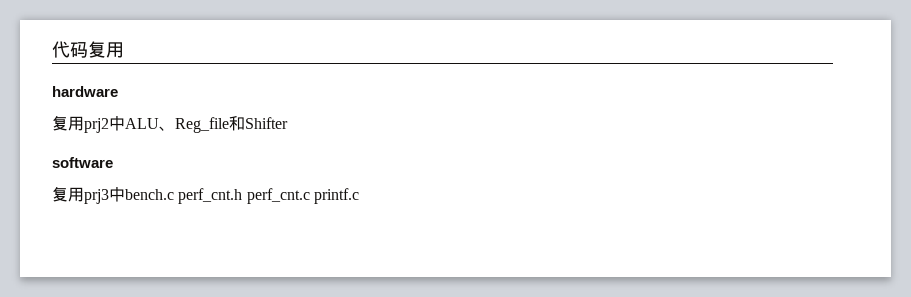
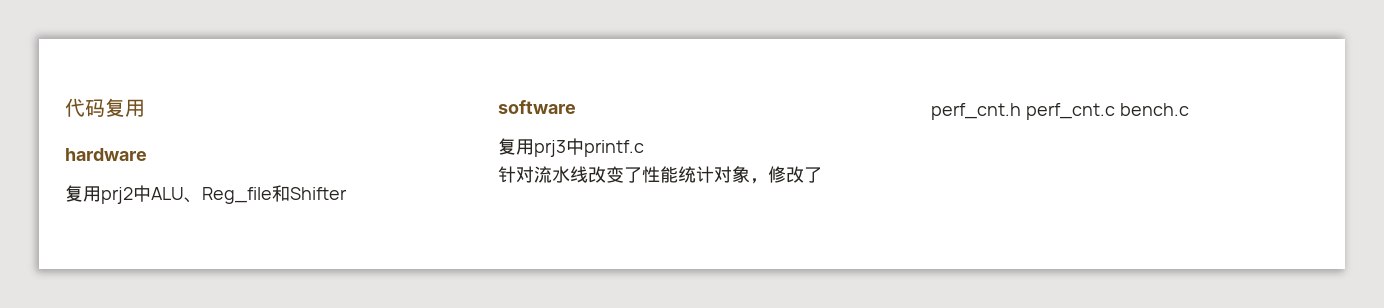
[125,189,174,200] bench.c -> [584,140,644,157] [498,166,822,184] printf.c // 针对流水线改变了性能统计对象，修改了
[313,188,359,204] printf.c -> [1119,103,1189,116] bench.c

